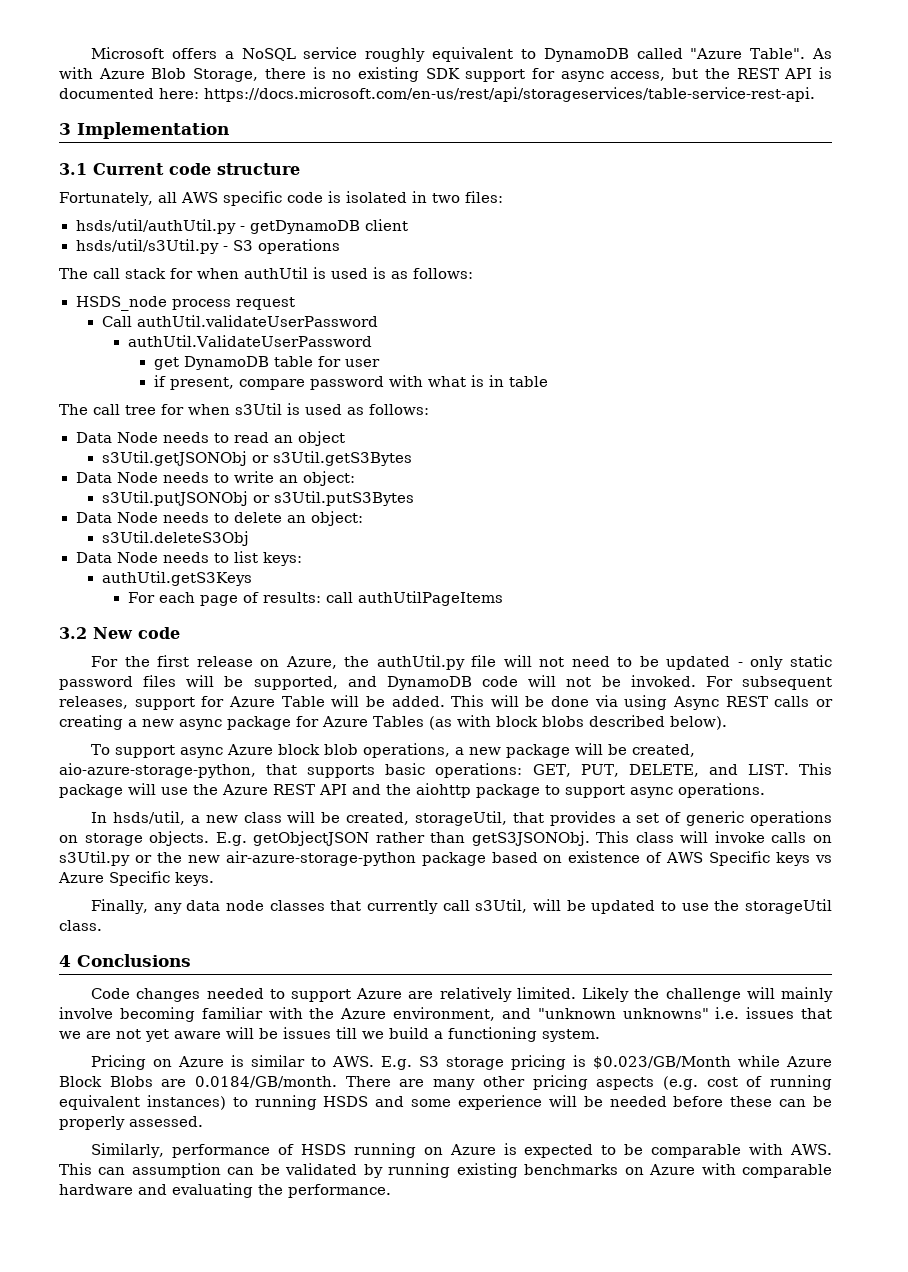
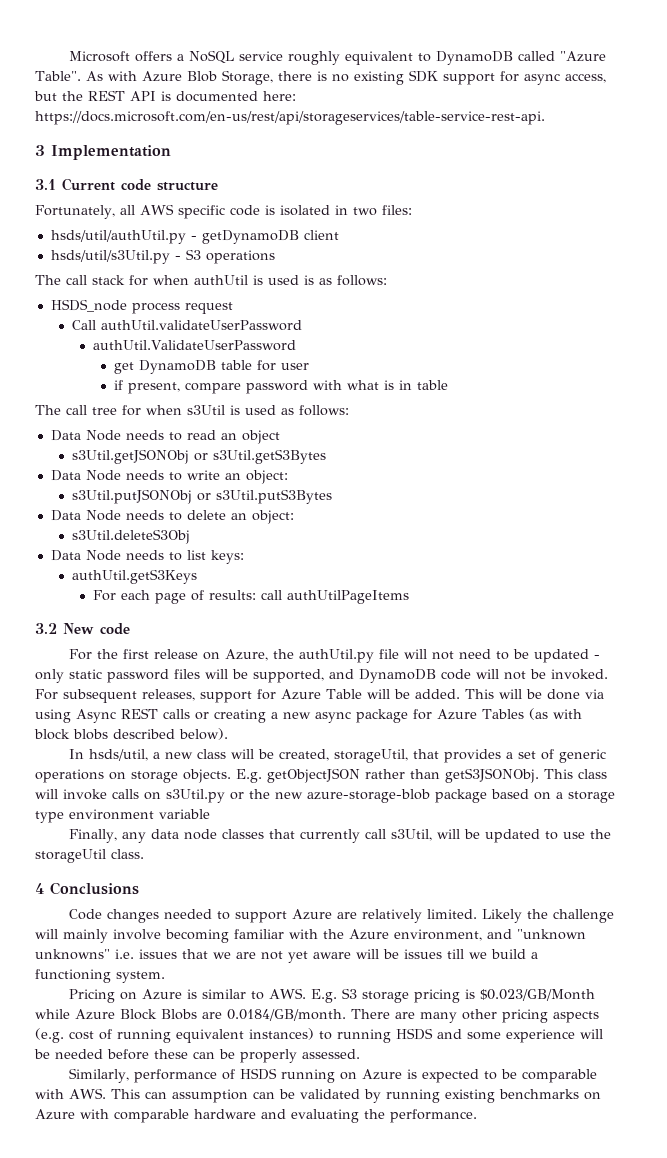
[91,743,696,758] [59,763,832,778] [59,783,765,798] // To support async Azure block blob operations, a new package will be created, aio-azure-storage-python, that supports basic operations: GET, PUT, DELETE, and LIST. This package will use the Azure REST API and the aiohttp package to support async operations. -> (228, 734) none
[225,851,416,866] air-azure-storage-python -> [307,789,430,803] azure-storage-blob
[568,851,832,866] [58,871,214,886] existence of AWS Specific keys vs Azure Specific keys. -> [556,791,615,803] [35,809,210,823] a storage type environment variable

